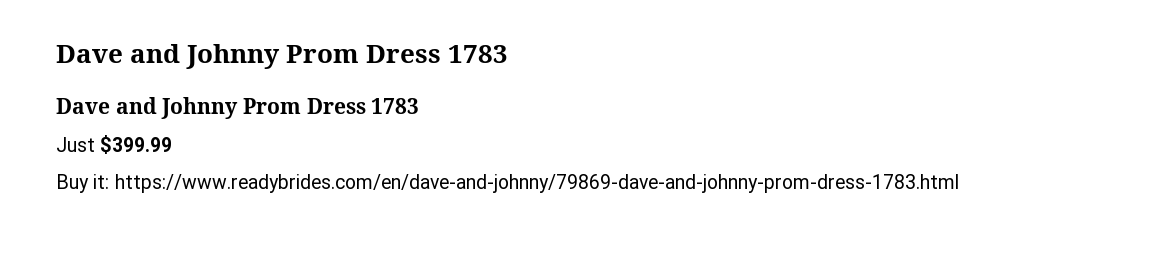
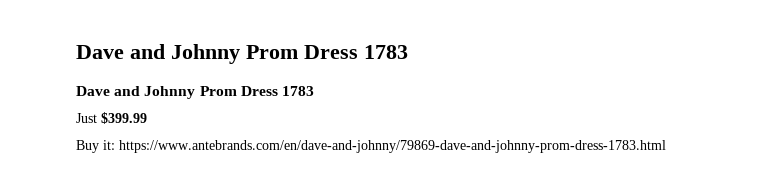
[114,174,959,193] https://www.readybrides.com/en/dave-and-johnny/79869-dave-and-johnny-prom-dress-1783.html -> [119,140,666,153] https://www.antebrands.com/en/dave-and-johnny/79869-dave-and-johnny-prom-dress-1783.html

